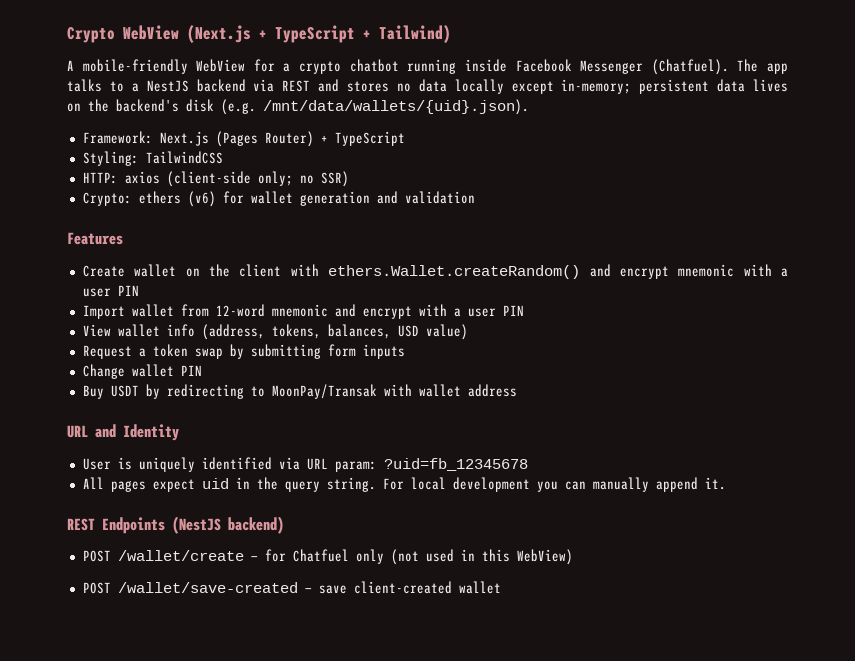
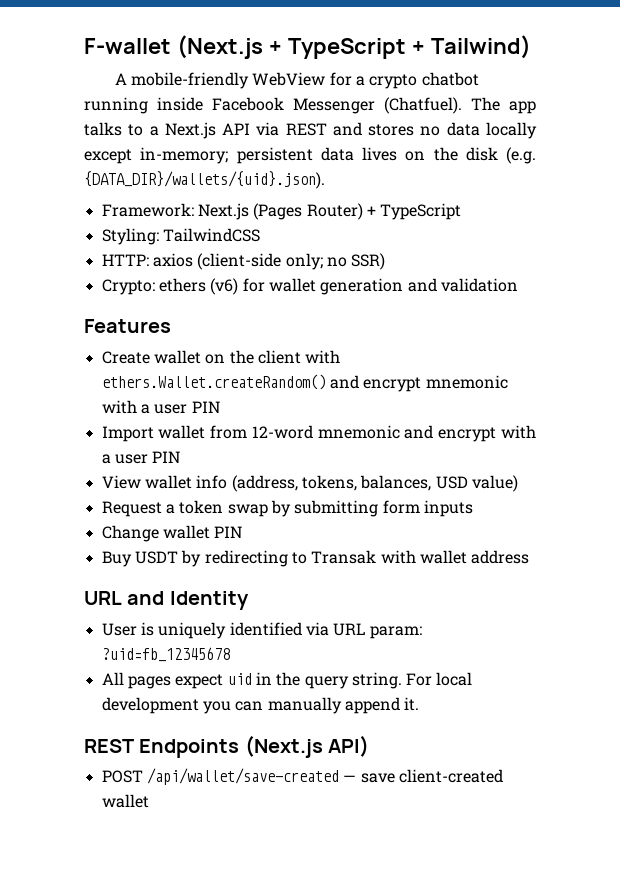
[67,25,179,43] Crypto WebView -> [84,38,171,54] F-wallet
[146,79,246,92] NestJS backend -> [164,122,251,139] Next.js API
[116,99,179,112] backend's -> (458, 154) none
[263,99,529,115] /mnt/data/wallets/{uid}.json). -> [84,171,325,189] {DATA_DIR}/wallets/{uid}.json).
[271,384,377,399] MoonPay/Transak -> [311,550,377,564] Transak
[172,516,284,534] [82,549,573,565] [82,582,298,594] (NestJS backend) // POST /wallet/create — for Chatfuel only (not used in this WebView) // POST /wallet/save-created -> [244,735,370,758] [101,768,339,785] (Next.js API) // POST /api/wallet/save-created

